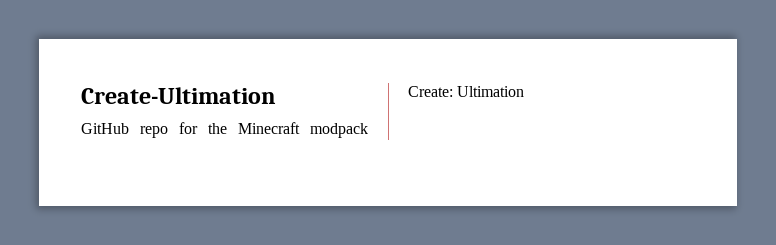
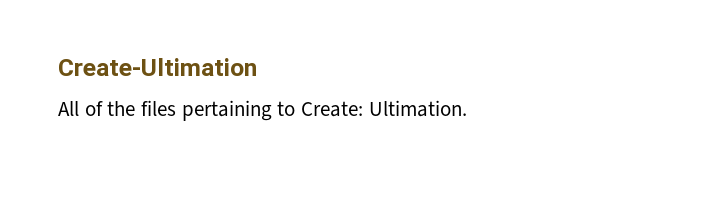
[81,122,368,138] [408,86,525,97] GitHub repo for the Minecraft modpack Create: Ultimation -> [58,100,467,121] All of the files pertaining to Create: Ultimation.

